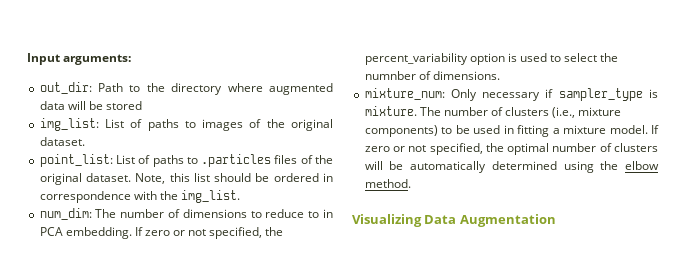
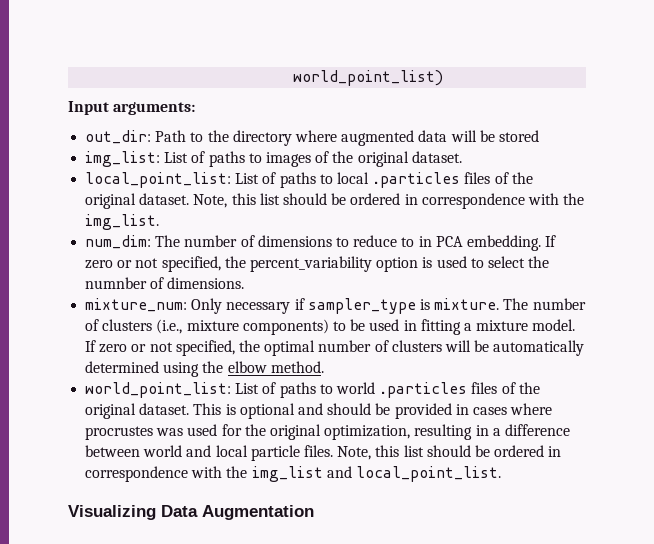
(27, 59) none -> [293,70,444,86] world_point_list) //
[39,154,198,167] point_list: List of paths to -> [85,172,369,188] local_point_list: List of paths to local
(411, 183) none -> [85,382,540,398] [85,403,553,419] [85,424,570,440] [85,445,562,461] [85,466,501,482] // world_point_list: List of paths to world .particles files of the original dataset. This is optional and should be provided in cases where procrustes was used for the original optimization, resulting in a difference between world and local particle files. Note, this list should be ordered in correspondence with the img_list and local_point_list.

